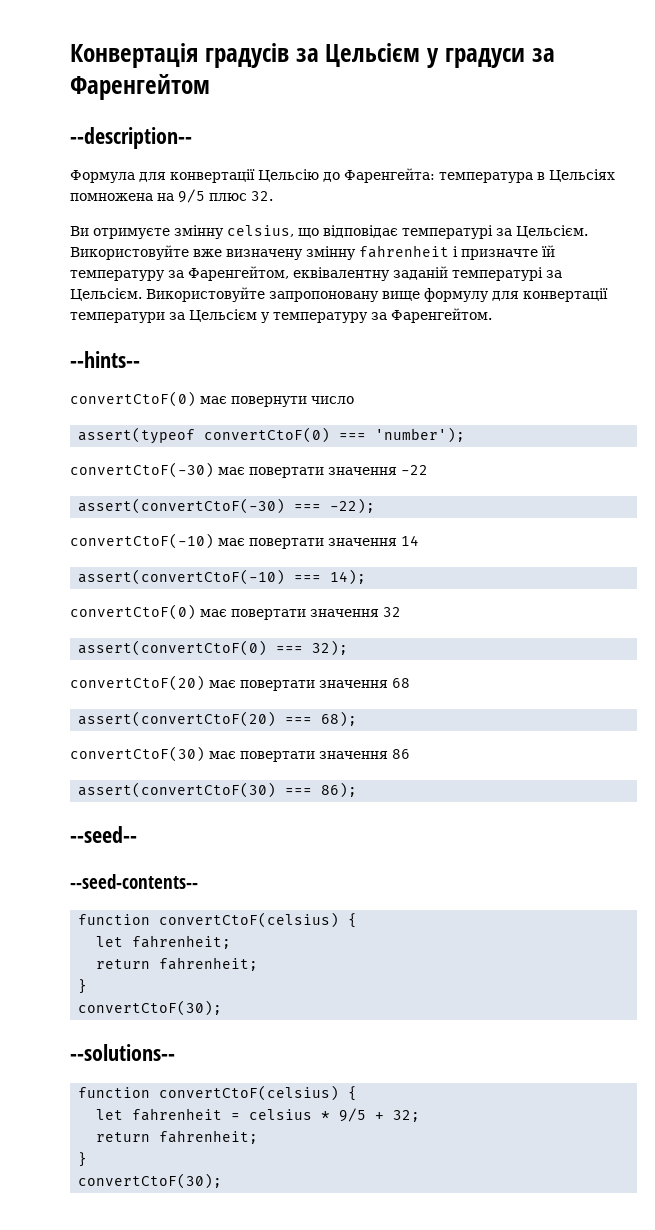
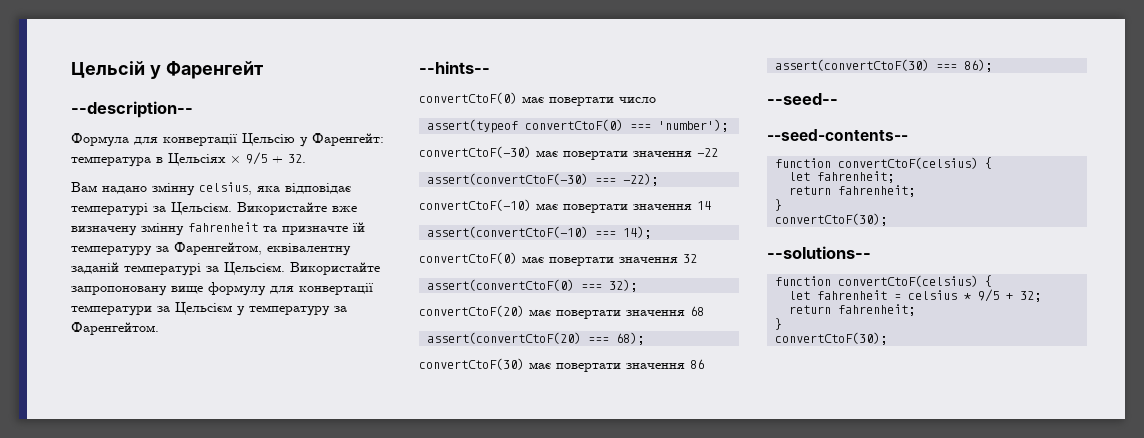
[70,43,555,68] [70,74,210,100] Конвертація градусів за Цельсієм у градуси за Фаренгейтом -> [71,61,263,79] Цельсій у Фаренгейт
[323,168,435,183] до Фаренгейта: -> [300,133,384,147] у Фаренгейт:
[70,189,247,203] помножена на 9/5 плюс -> [230,152,283,165] × 9/5 +
[70,226,170,239] Ви отримуєте -> [71,182,147,194] Вам надано
[298,228,319,238] що -> [257,186,280,192] яка
[70,245,189,260] Використовуйте -> [237,202,327,215] Використайте
[453,246,458,257] і -> [263,226,277,232] та
[146,287,265,302] Використовуйте -> [290,262,380,275] Використайте
[231,396,307,407] повернути -> [549,97,614,106] повертати

